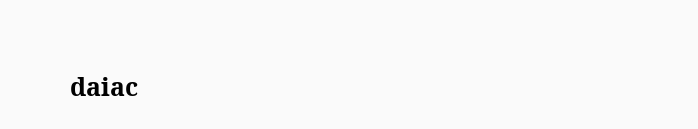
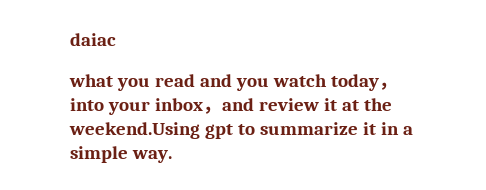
(138, 86) none -> [69,74,398,91] [70,98,392,115] [69,122,413,139] [70,146,172,163] // what you read and you watch today，into your inbox，and review it at the weekend.Using gpt to summarize it in a simple way.

